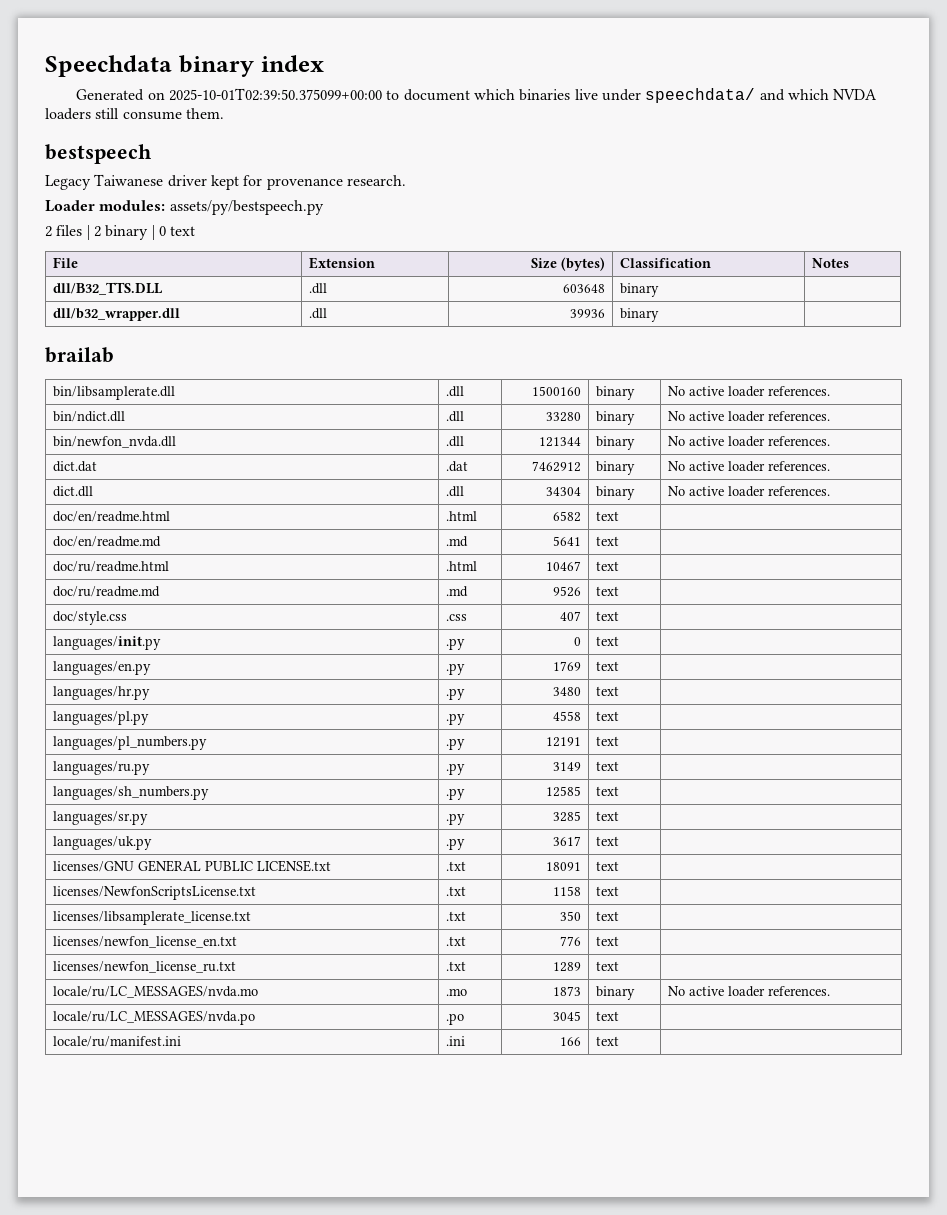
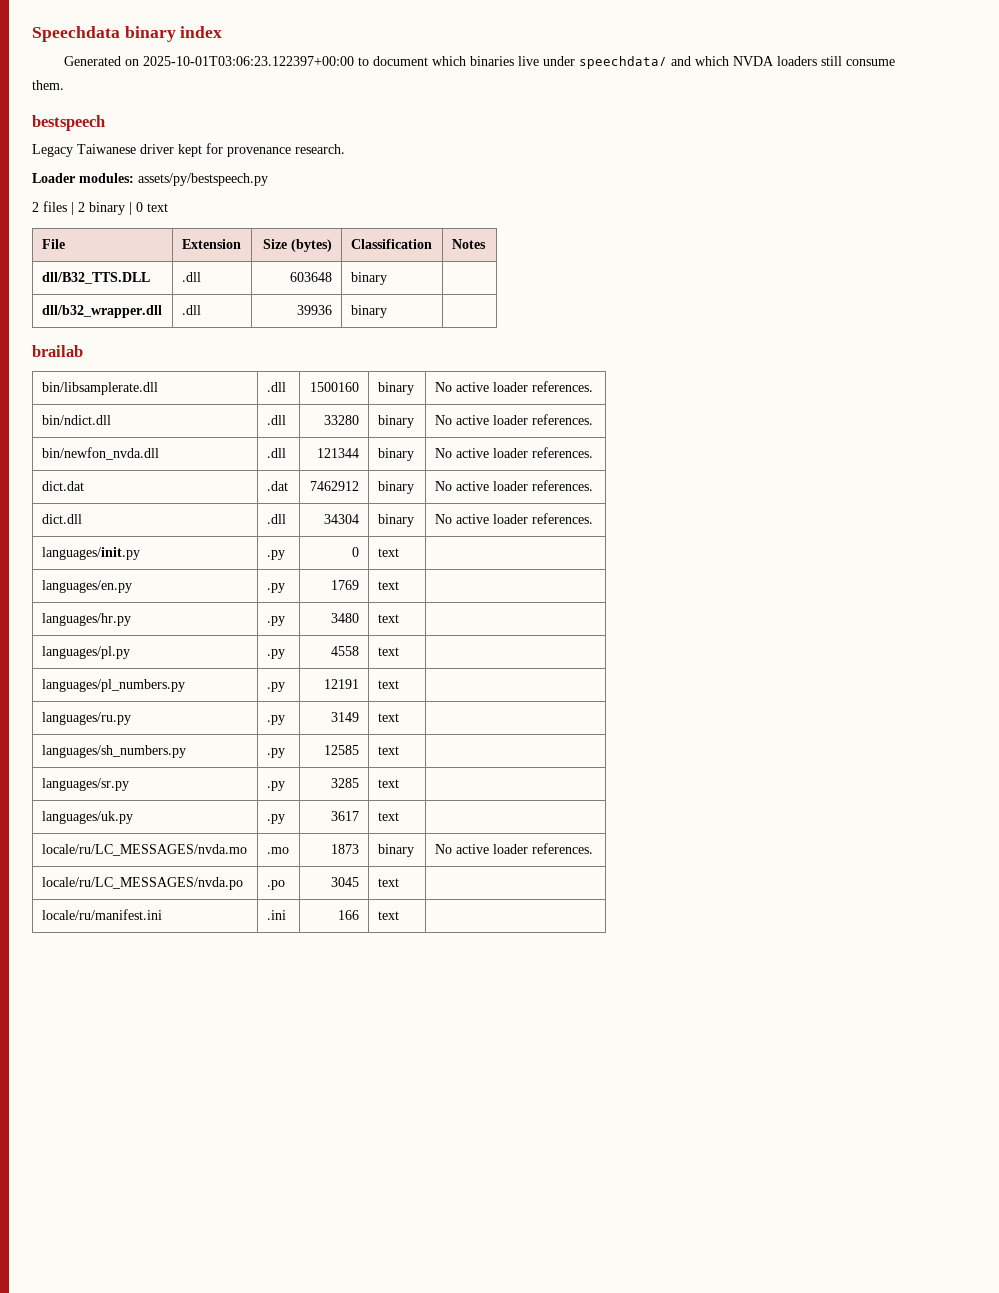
[169,88,383,101] 2025-10-01T02:39:50.375099+00:00 -> [142,56,354,66] 2025-10-01T03:06:23.122397+00:00
[52,511,170,522] [445,511,477,521] [553,511,582,522] [595,511,619,521] [52,536,161,547] [445,536,468,547] [553,536,582,546] [595,536,619,546] [52,561,169,572] [445,561,477,571] [546,561,582,571] [595,561,619,571] [52,586,160,597] [445,586,468,597] [553,586,582,597] [595,586,619,596] [52,611,127,625] [445,614,467,621] [560,611,582,621] [595,611,619,621] // doc/en/readme.html | .html | 6582 | text | // doc/en/readme.md | .md | 5641 | text | // doc/ru/readme.html | .html | 10467 | text | // doc/ru/readme.md | .md | 9526 | text | // doc/style.css | .css | 407 | text | -> (593, 518) none
[52,860,331,872] [445,861,466,871] [546,862,582,871] [595,861,619,871] [52,886,256,900] [445,886,466,896] [553,886,582,896] [595,886,619,896] [52,911,251,925] [445,911,466,921] [560,911,582,921] [595,911,619,921] [52,936,237,948] [445,936,466,946] [560,936,582,946] [595,936,619,946] [52,961,236,973] [445,961,466,971] [553,962,582,972] [595,961,619,971] // licenses/GNU GENERAL PUBLIC LICENSE.txt | .txt | 18091 | text | // licenses/NewfonScriptsLicense.txt | .txt | 1158 | text | // licenses/libsamplerate_license.txt | .txt | 350 | text | // licenses/newfon_license_en.txt | .txt | 776 | text | // licenses/newfon_license_ru.txt | .txt | 1289 | text | -> (399, 816) none

